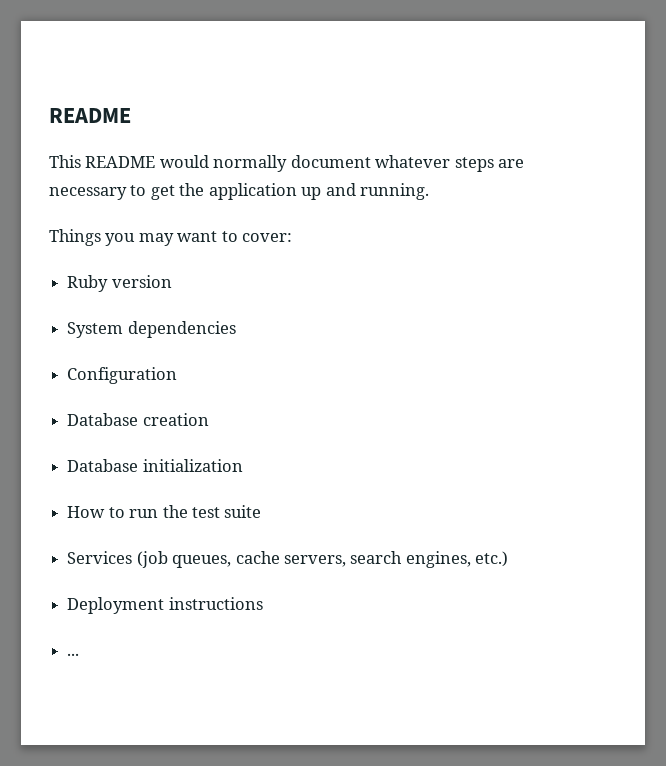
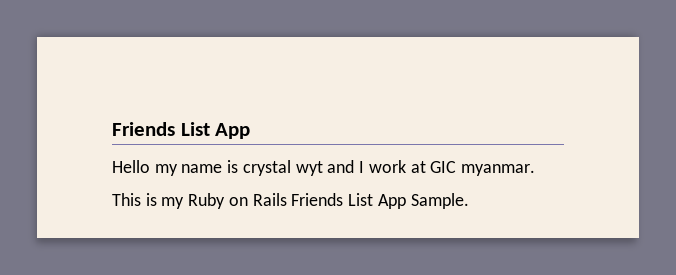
[49,108,131,123] [49,155,525,172] [49,183,430,200] [49,229,293,246] [67,275,172,292] [67,321,236,338] [67,367,178,384] [67,413,209,426] [67,459,243,472] [67,505,262,518] [67,551,509,568] [67,597,263,614] [67,653,80,656] README // This README would normally document whatever steps are necessary to get the application up and running. // Things you may want to cover: // Ruby version // System dependencies // Configuration // Database creation // Database initialization // How to run the test suite // Services (job queues, cache servers, search engines, etc.) // Deployment instructions // ... -> [112,122,251,139] [112,160,535,176] [112,193,469,209] Friends List App // Hello my name is crystal wyt and I work at GIC myanmar. // This is my Ruby on Rails Friends List App Sample.

